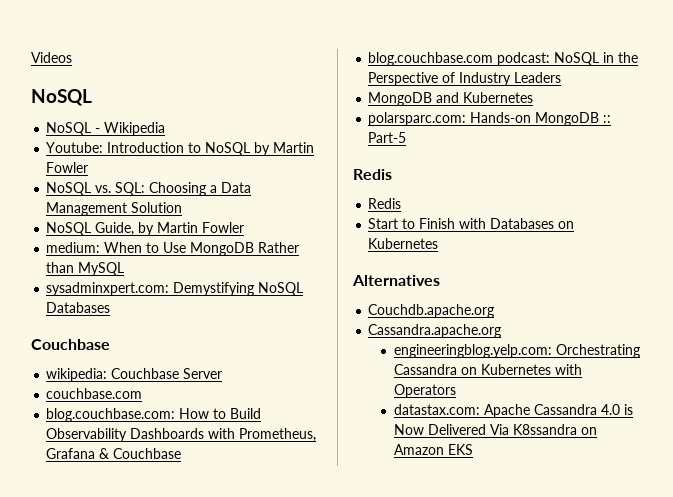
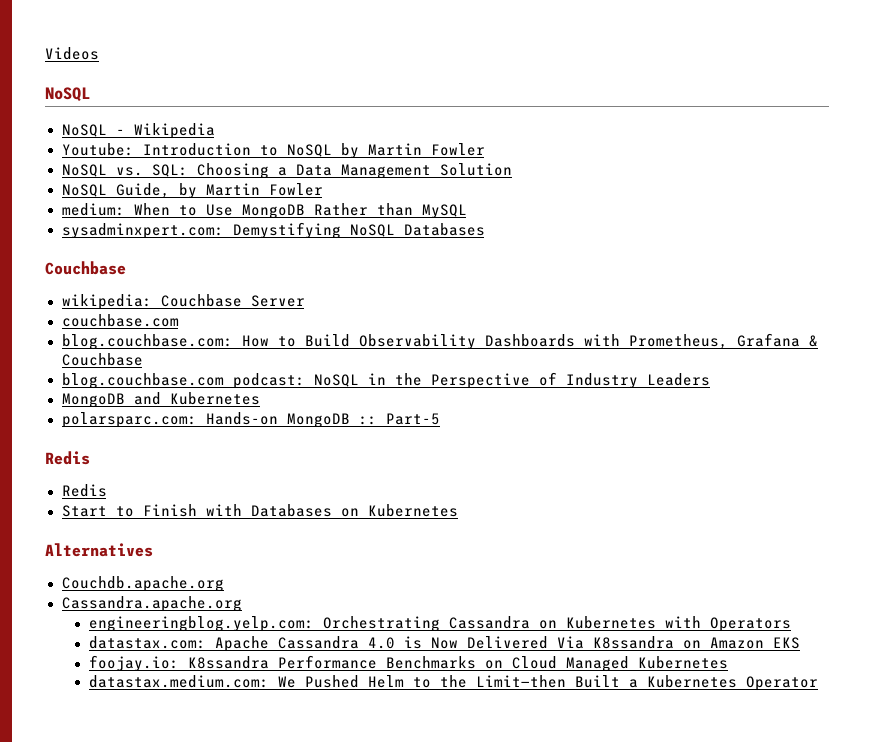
(473, 449) none -> [88,655,728,672] [88,675,818,691] // foojay.io: K8ssandra Performance Benchmarks on Cloud Managed Kubernetes // datastax.medium.com: We Pushed Helm to the Limit—then Built a Kubernetes Operator

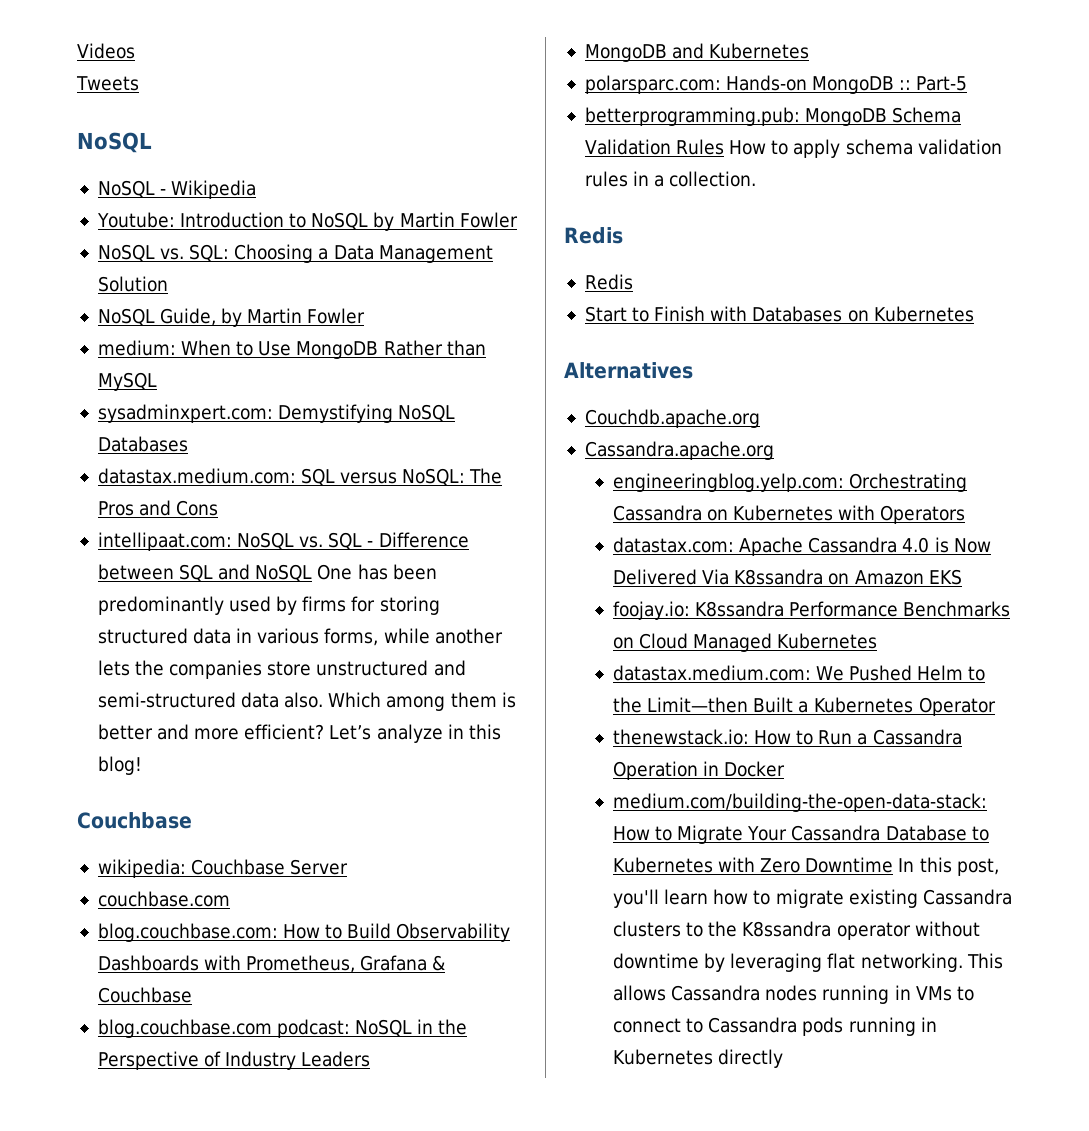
(99, 53) none -> [76,76,139,91] // Tweets
(485, 229) none -> [97,468,503,486] [97,500,219,516] [97,532,469,551] [97,564,437,582] [97,596,440,615] [97,628,503,646] [97,660,466,679] [97,692,516,711] [97,724,501,743] [97,756,142,775] // datastax.medium.com: SQL versus NoSQL: The Pros and Cons // intellipaat.com: NoSQL vs. SQL - Difference between SQL and NoSQL One has been predominantly used by firms for storing structured data in various forms, while another lets the companies store unstructured and semi-structured data also. Which among them is better and more efficient? Let’s analyze in this blog!
(440, 419) none -> [584,107,962,126] [584,139,1002,158] [584,171,757,187] // betterprogramming.pub: MongoDB Schema Validation Rules How to apply schema validation rules in a collection.
(818, 683) none -> [612,729,962,745] [612,761,786,780] [612,793,987,812] [612,825,989,844] [612,857,999,876] [612,889,1012,908] [612,921,980,940] [612,953,1003,972] [612,985,974,1004] [612,1017,937,1036] [612,1049,784,1068] // thenewstack.io: How to Run a Cassandra Operation in Docker // medium.com/building-the-open-data-stack: How to Migrate Your Cassandra Database to Kubernetes with Zero Downtime In this post, you'll learn how to migrate existing Cassandra clusters to the K8ssandra operator without downtime by leveraging flat networking. This allows Cassandra nodes running in VMs to connect to Cassandra pods running in Kubernetes directly

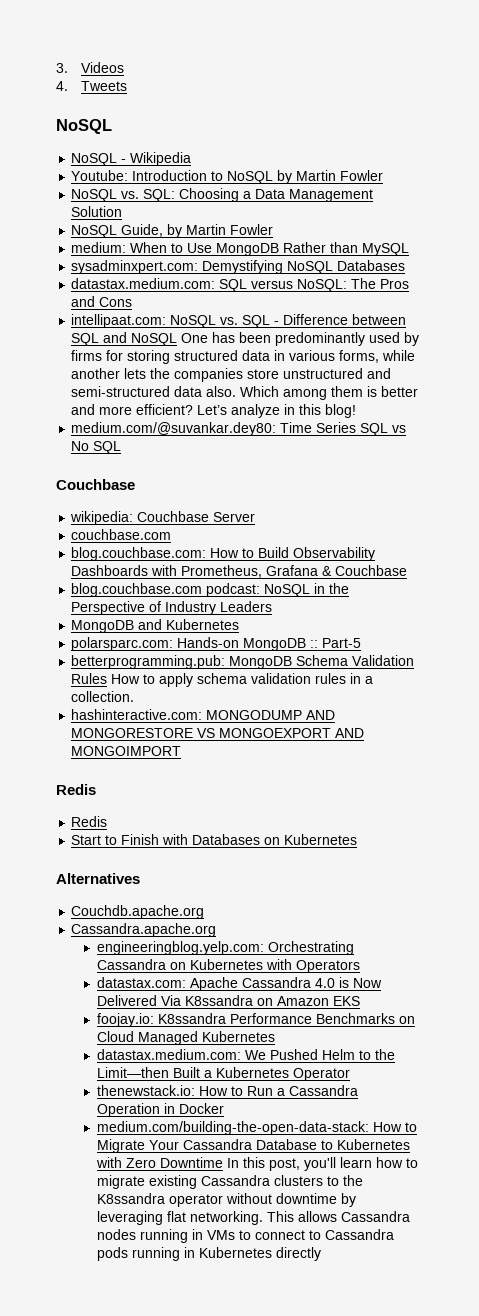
(77, 51) none -> [56,63,68,73] 3.
(135, 51) none -> [56,81,68,91] 4.
(142, 765) none -> [71,422,407,436] [71,441,122,454] // medium.com/@suvankar.dey80: Time Series SQL vs No SQL
(757, 179) none -> [71,709,336,720] [71,728,365,738] [71,746,182,756] // hashinteractive.com: MONGODUMP AND MONGORESTORE VS MONGOEXPORT AND MONGOIMPORT

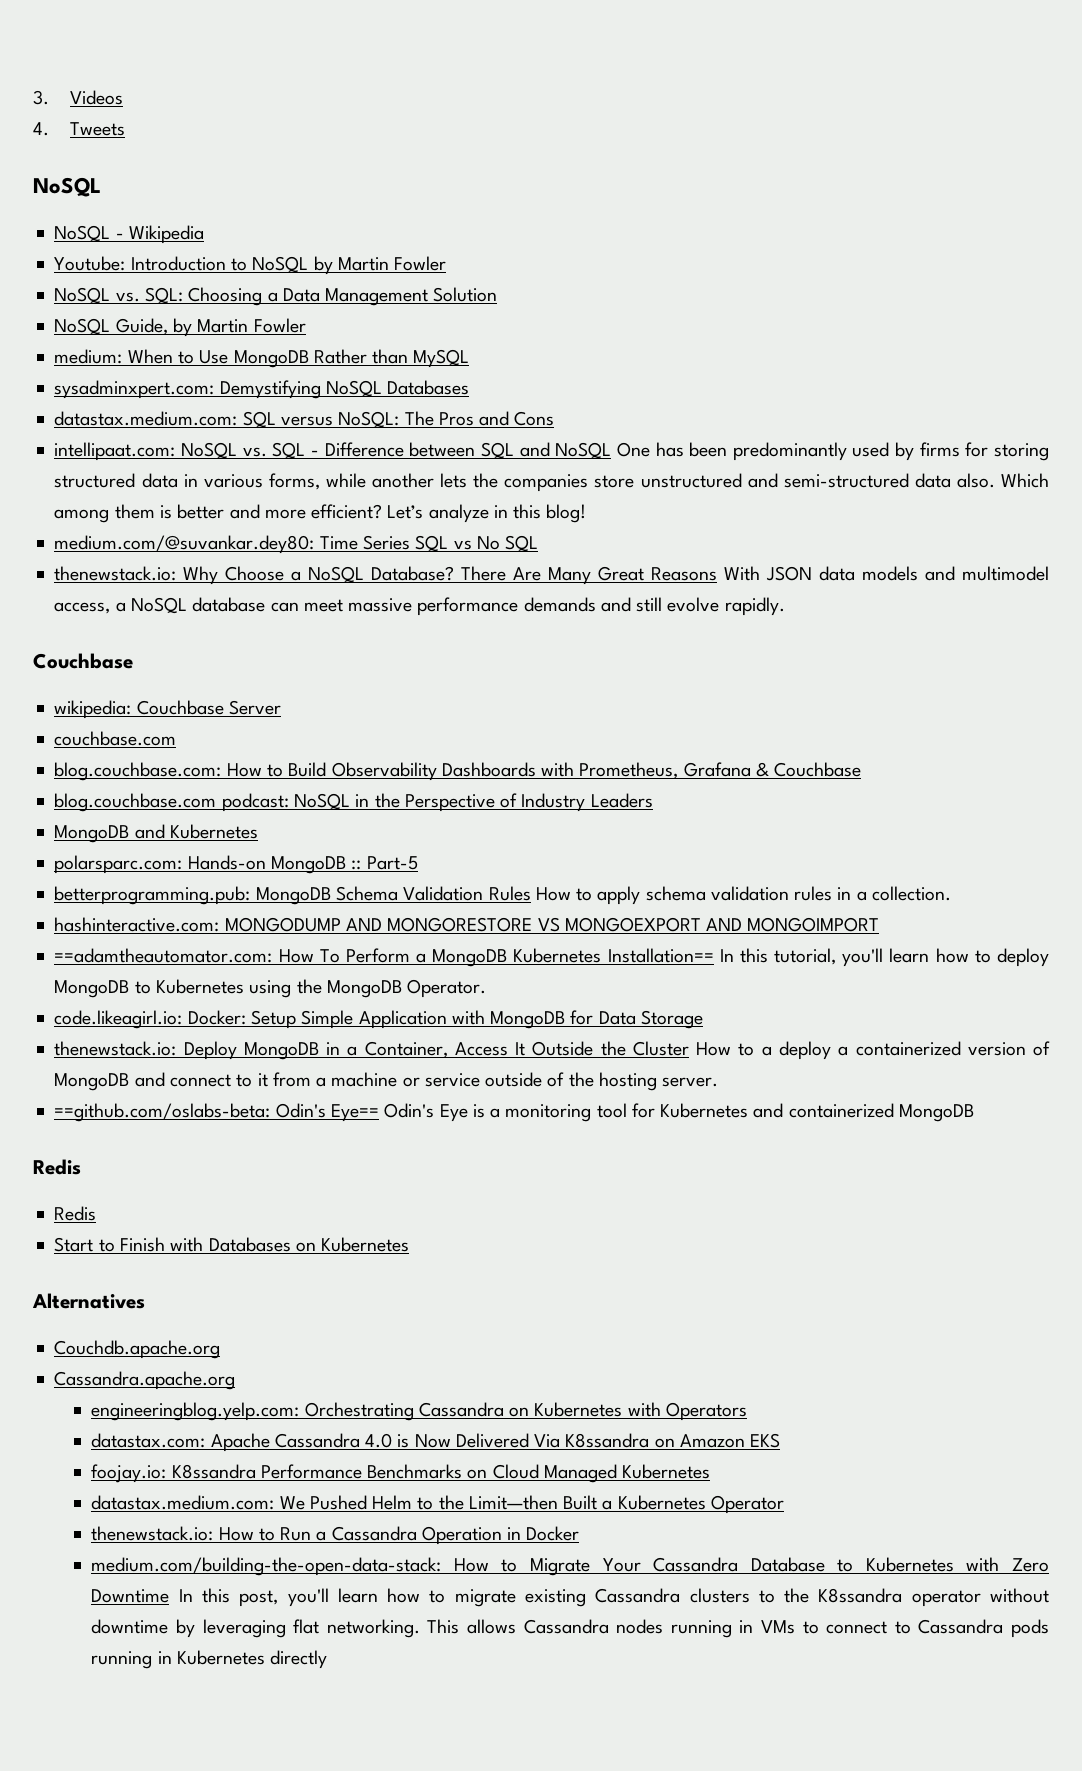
(122, 447) none -> [54,566,1049,585] [54,597,785,616] // thenewstack.io: Why Choose a NoSQL Database? There Are Many Great Reasons With JSON data models and multimodel access, a NoSQL database can meet massive performance demands and still evolve rapidly.
(182, 751) none -> [54,948,1049,967] [54,979,487,998] [54,1010,703,1029] [54,1041,1050,1060] [54,1072,719,1091] [54,1103,974,1122] // ==adamtheautomator.com: How To Perform a MongoDB Kubernetes Installation== In this tutorial, you'll learn how to deploy MongoDB to Kubernetes using the MongoDB Operator. // code.likeagirl.io: Docker: Setup Simple Application with MongoDB for Data Storage // thenewstack.io: Deploy MongoDB in a Container, Access It Outside the Cluster How to a deploy a containerized version of MongoDB and connect to it from a machine or service outside of the hosting server. // ==github.com/oslabs-beta: Odin's Eye== Odin's Eye is a monitoring tool for Kubernetes and containerized MongoDB

